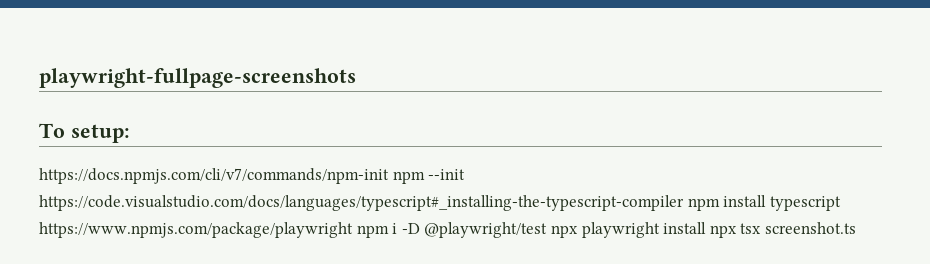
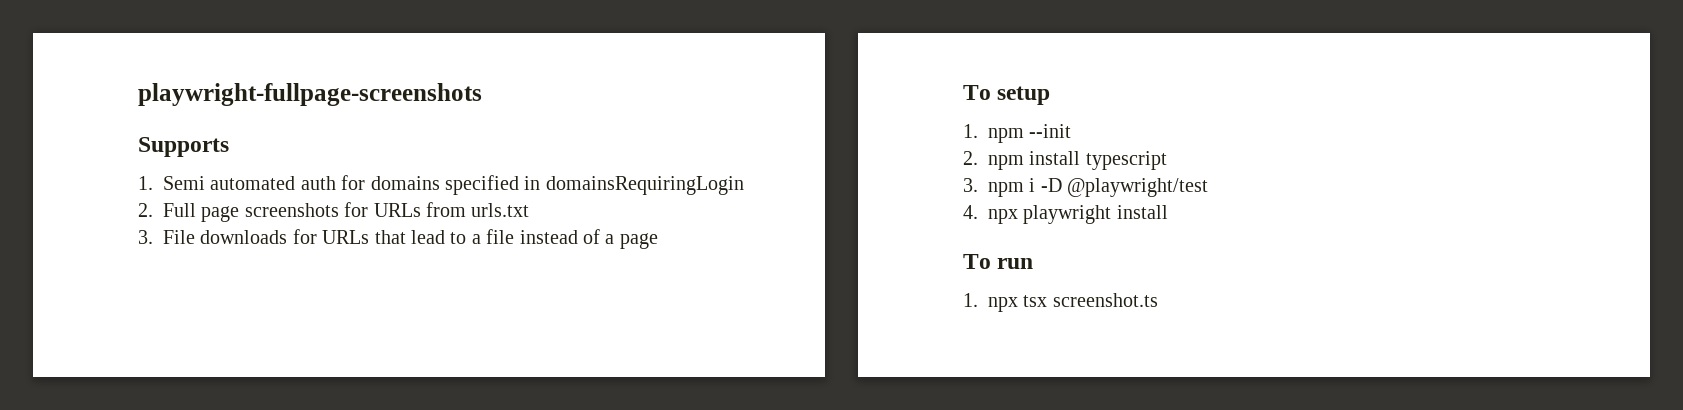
[39,123,130,143] [39,168,389,184] // To setup: // https://docs.npmjs.com/cli/v7/commands/npm-init -> [138,137,229,157] [138,175,744,195] [138,202,530,222] [138,229,658,249] [963,85,1051,105] [963,124,978,138] // Supports // 1. Semi automated auth for domains specified in domainsRequiringLogin // 2. Full page screenshots for URLs from urls.txt // 3. File downloads for URLs that lead to a file instead of a page // To setup // 1.
[39,195,684,211] https://code.visualstudio.com/docs/languages/typescript#_installing-the-typescript-compiler -> [963,151,978,165] 2.
[39,222,353,238] https://www.npmjs.com/package/playwright -> [963,178,978,192] 3.
(548, 230) none -> [963,205,978,219] // 4.
(707, 228) none -> [963,254,1034,269] [963,293,978,307] // To run // 1.

